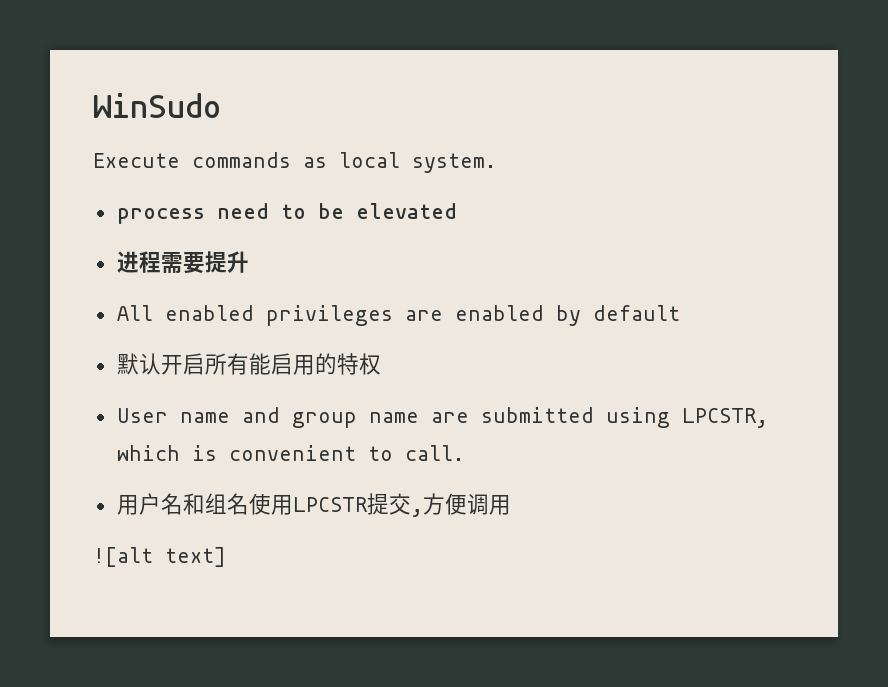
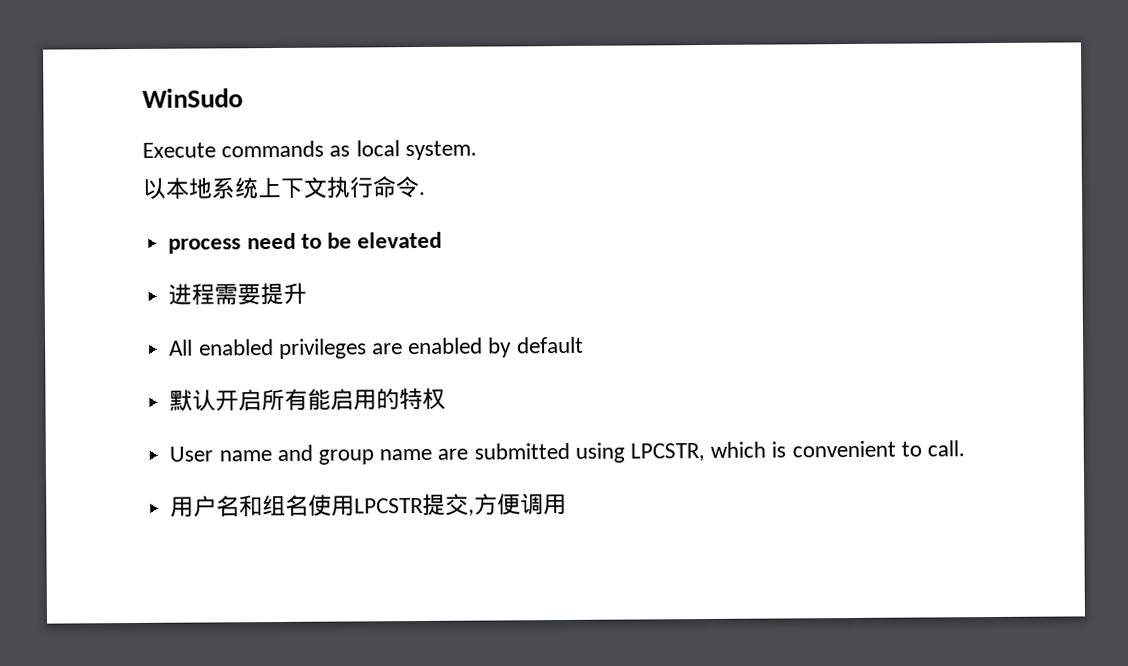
(496, 163) none -> [142,176,426,200] // 以本地系统上下文执行命令.
[93,547,226,567] // ![alt text] -> (568, 504) none

